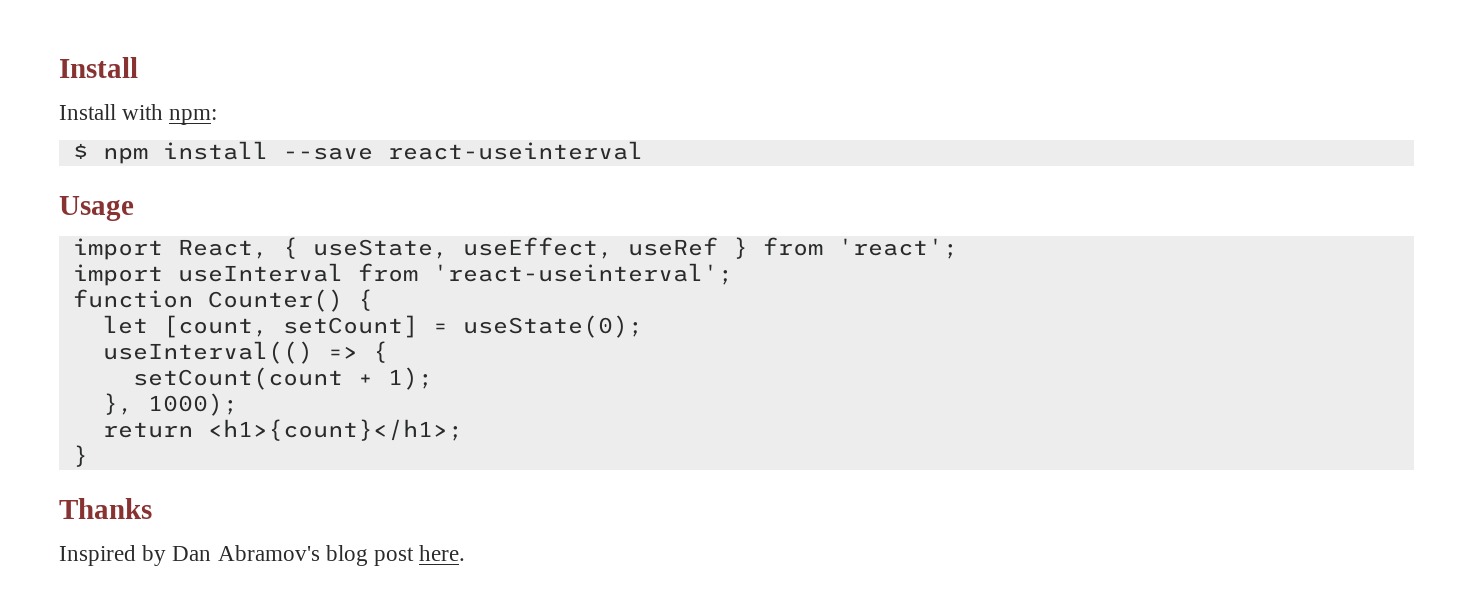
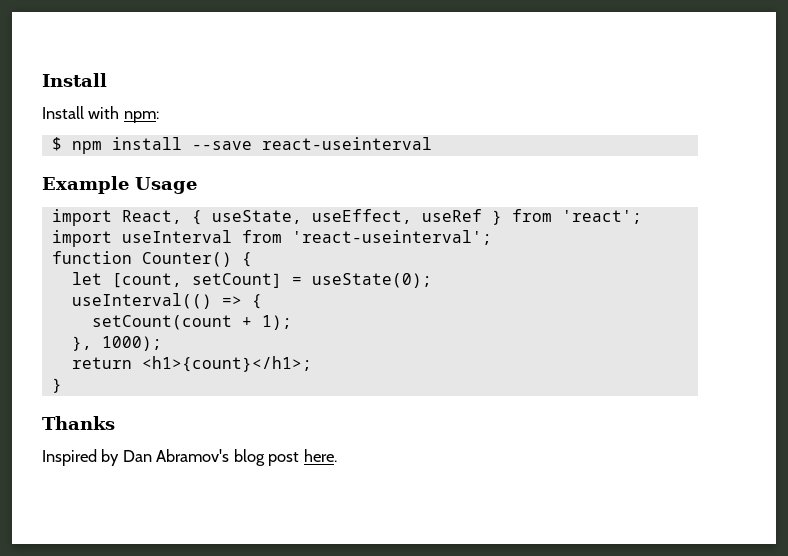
(643, 150) none -> [42,176,129,194] Example

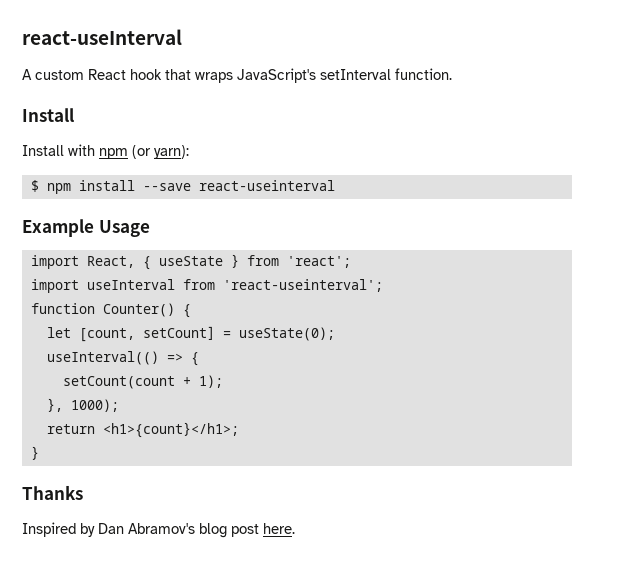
(42, 80) none -> [22,29,182,45] [22,68,452,83] react-useInterval // A custom React hook that wraps JavaScript's setInterval function. //
[123,111,159,123] npm: -> [99,145,189,159] npm (or yarn):
[211,209,482,224] useState, useEffect, useRef -> [158,256,223,266] useState

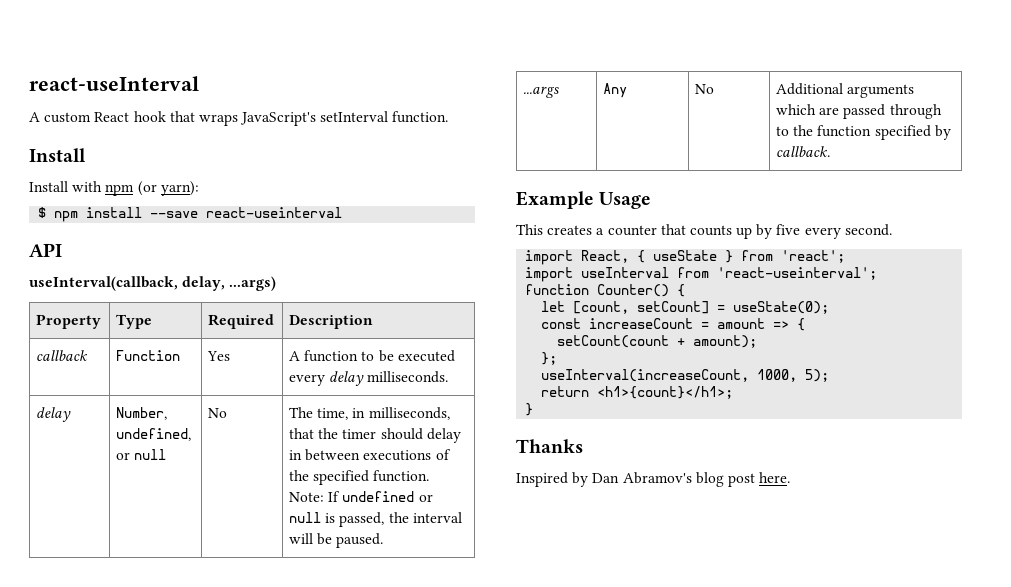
[22,219,150,237] Example Usage -> [29,243,62,257] [29,276,277,291] [36,314,102,329] [116,314,153,329] [208,314,275,329] [289,315,374,329] [36,350,89,361] [116,350,181,361] [207,351,231,361] [289,350,455,362] [289,371,449,386] [36,407,72,422] [116,407,168,420] [116,428,192,441] [116,449,167,460] [208,408,228,418] [289,407,450,420] [289,428,461,443] [289,449,451,461] [289,470,430,485] [289,491,433,502] [289,512,462,527] [289,533,384,548] [523,86,560,98] [603,83,628,98] [695,84,715,94] [776,83,915,98] [776,104,942,119] [776,125,951,140] [776,146,831,157] [516,191,652,209] [516,224,892,239] API // useInterval(callback, delay, ...args) // Property | Type | Required | Description // callback | Function | Yes | A function to be executed every delay milliseconds. // delay | Number, undefined, or null | No | The time, in milliseconds, that the timer should delay in between executions of the specified function. Note: If undefined or null is passed, the interval will be paused. // ...args | Any | No | Additional arguments which are passed through to the function specified by callback. // Example Usage // This creates a counter that counts up by five every second.
[46,351,159,365] useInterval(() -> [541,318,766,329] const increaseCount = amount
[198,375,223,388] [46,398,119,412] 1); // }, 1000); -> [693,335,758,348] [541,352,558,365] [541,369,830,382] amount); // }; // useInterval(increaseCount, 1000, 5);

